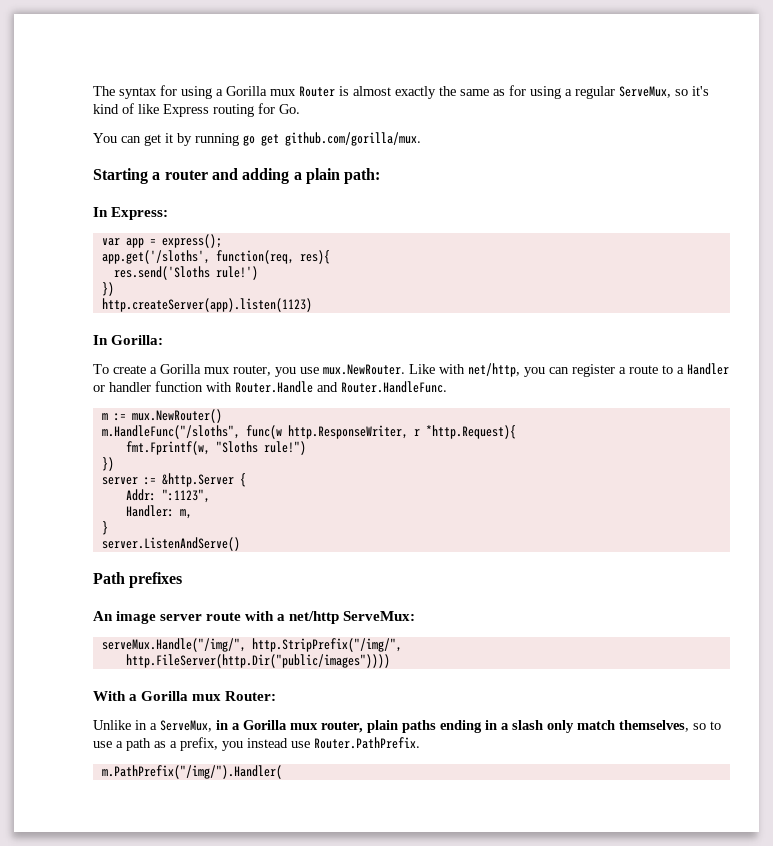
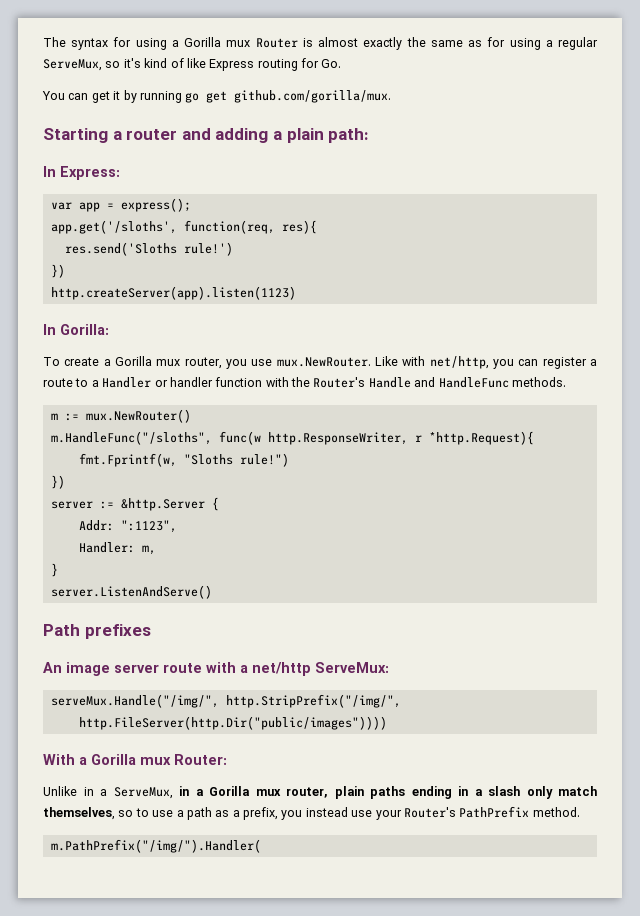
[235,381,447,393] Router.Handle and Router.HandleFunc. -> [291,377,566,388] the Router's Handle and HandleFunc methods.
[314,737,420,749] Router.PathPrefix. -> [375,806,580,820] your Router's PathPrefix method.

